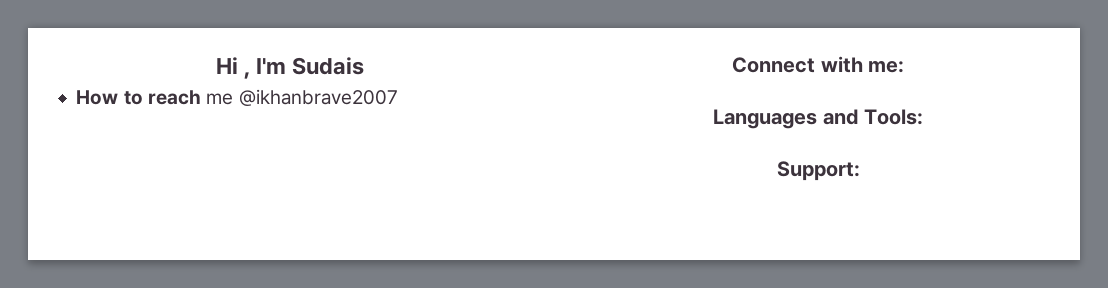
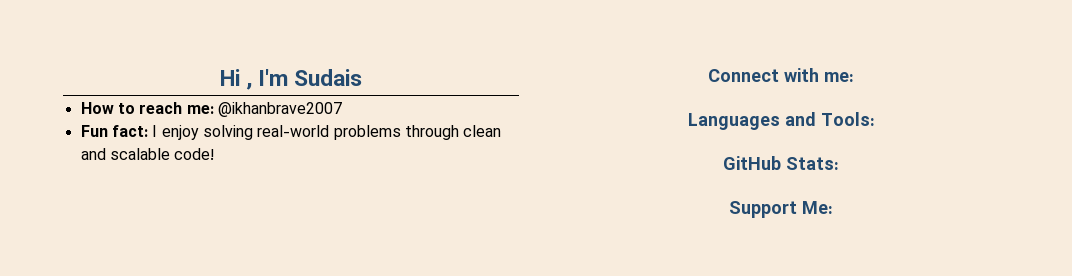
[206,93,234,105] me -> [186,105,214,114] me:
(398, 97) none -> [80,125,502,140] [80,148,215,160] // Fun fact: I enjoy solving real-world problems through clean and scalable code!
[776,161,860,181] Support: -> [723,156,839,170] [729,201,833,218] GitHub Stats: // Support Me:

